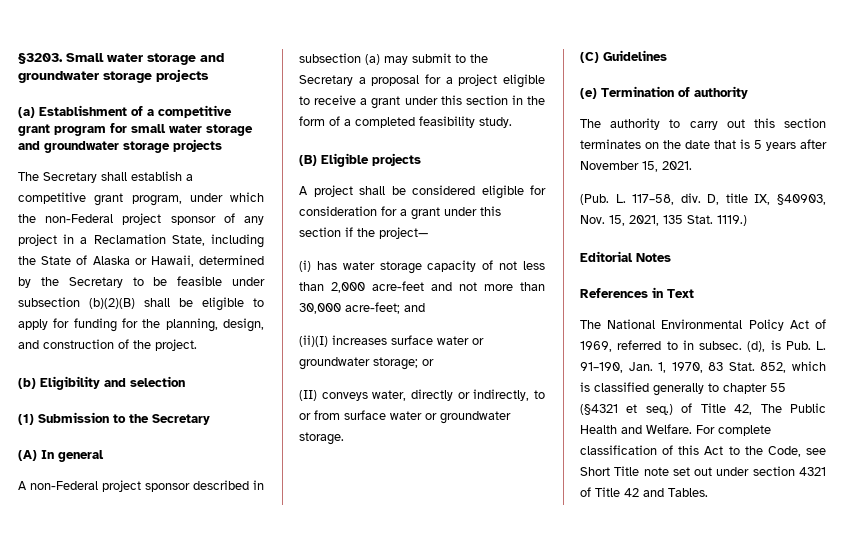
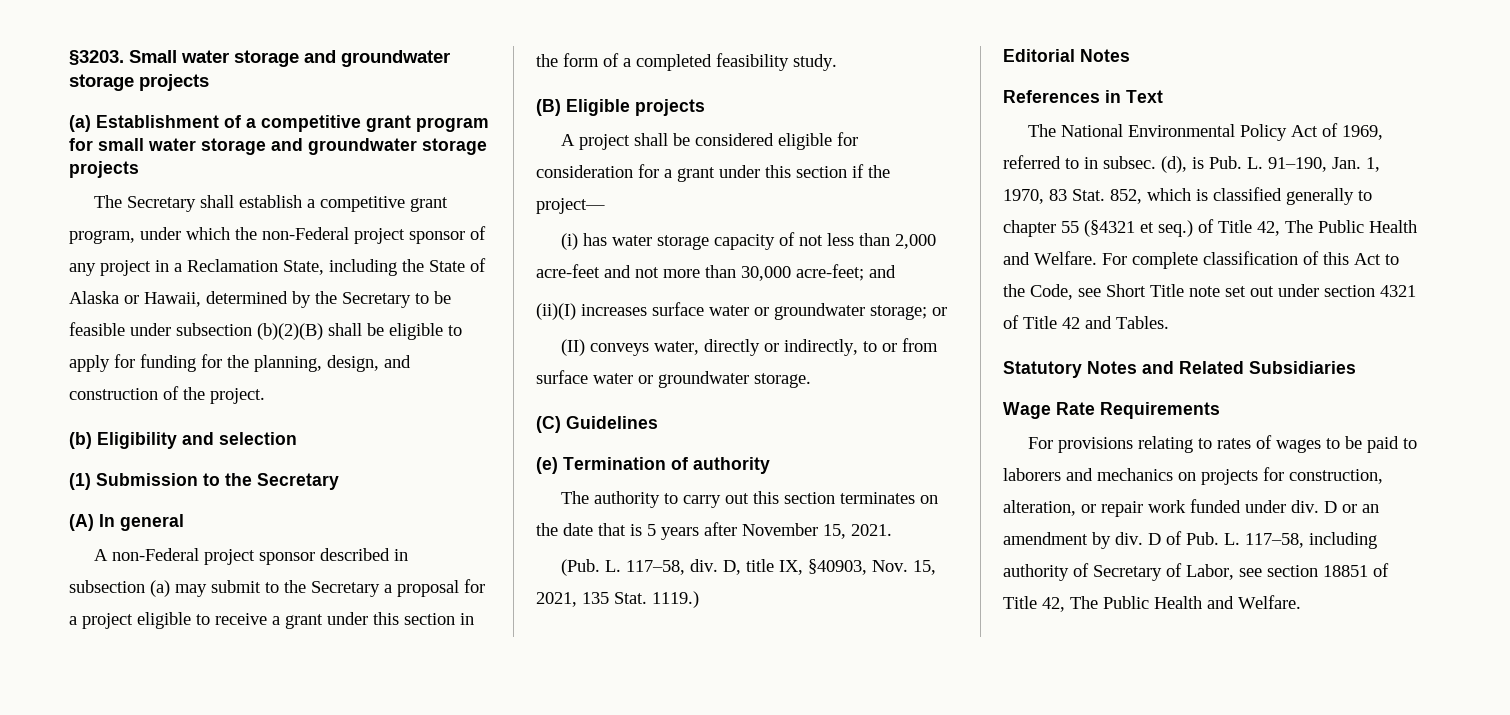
(708, 492) none -> [1003,361,1356,378] [1003,402,1220,419] [1028,435,1418,453] [1003,467,1383,485] [1003,499,1379,517] [1003,531,1377,549] [1003,563,1389,581] [1003,595,1301,612] // Statutory Notes and Related Subsidiaries // Wage Rate Requirements // For provisions relating to rates of wages to be paid to laborers and mechanics on projects for construction, alteration, or repair work funded under div. D or an amendment by div. D of Pub. L. 117–58, including authority of Secretary of Labor, see section 18851 of Title 42, The Public Health and Welfare.

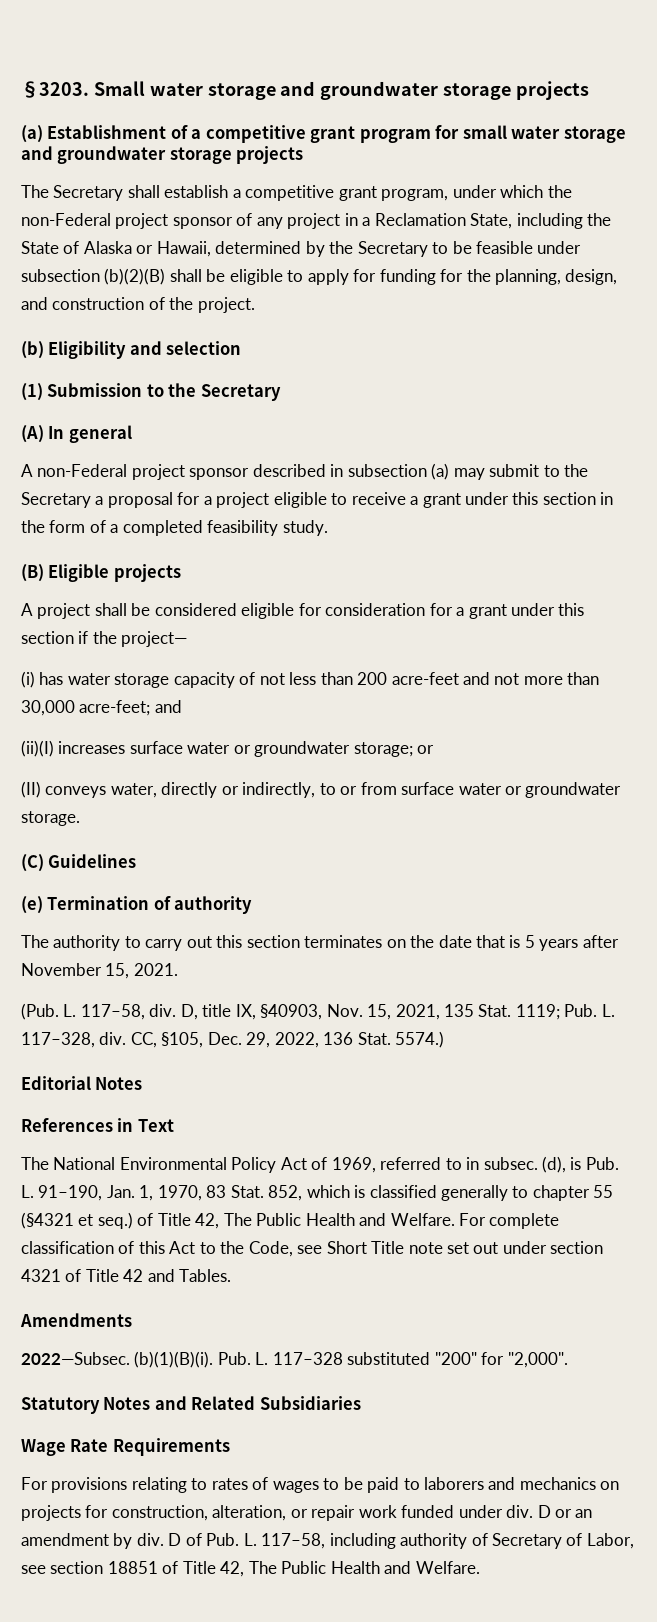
[895,234,937,249] 2,000 -> [357,672,388,685] 200
[652,591,699,608] 1119.) -> [515,1004,615,1020] [21,1031,445,1048] 1119; Pub. L. 117–328, div. CC, §105, Dec. 29, 2022, 136 Stat. 5574.)
(1169, 322) none -> [20,1313,132,1327] [21,1351,568,1368] // Amendments // 2022—Subsec. (b)(1)(B)(i). Pub. L. 117–328 substituted "200" for "2,000".

